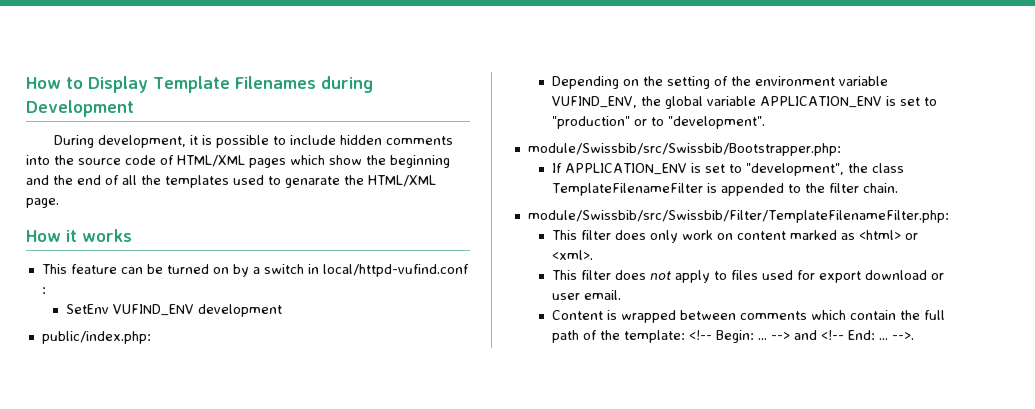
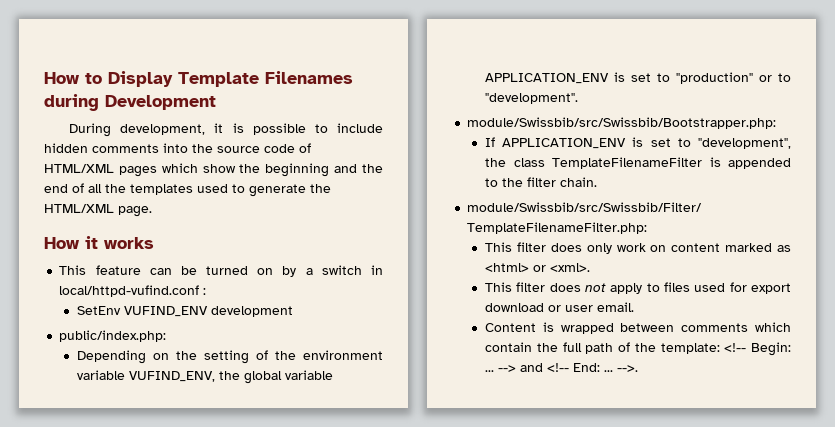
[285,176,340,188] genarate -> [249,184,306,197] generate

